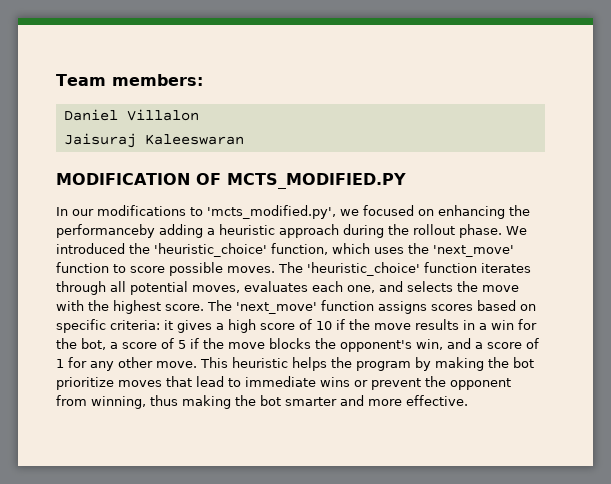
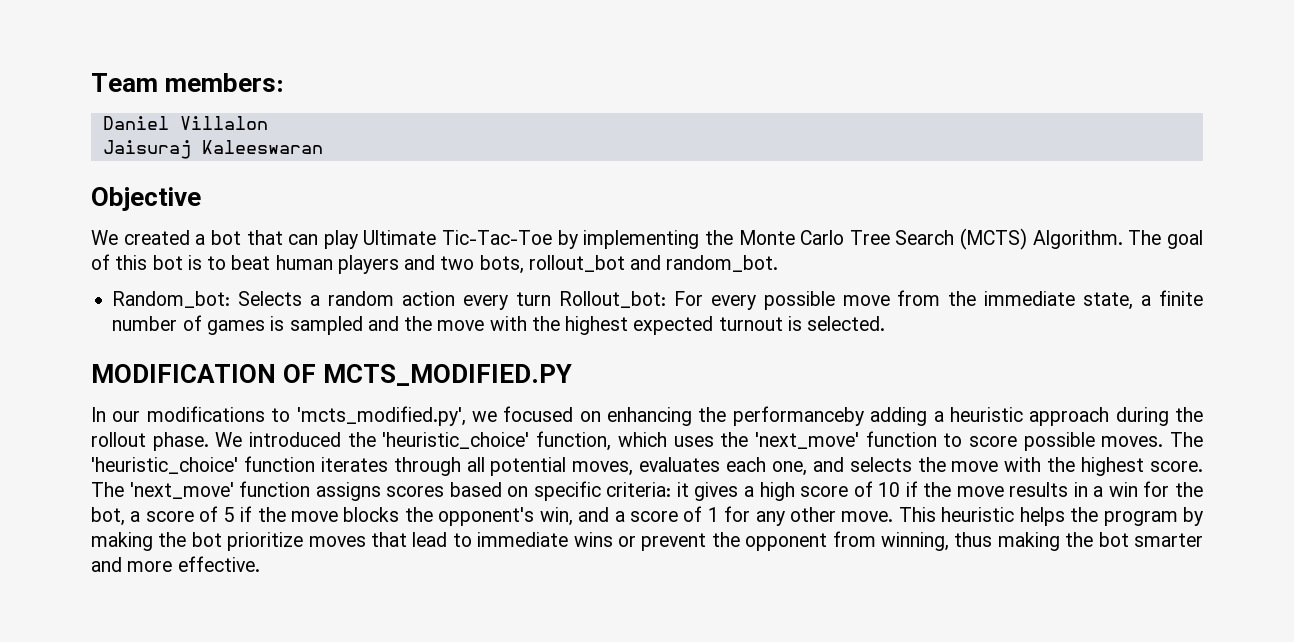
(244, 139) none -> [91,187,201,211] [91,228,1203,250] [91,254,779,274] [112,290,1203,310] [112,315,886,335] // Objective // We created a bot that can play Ultimate Tic-Tac-Toe by implementing the Monte Carlo Tree Search (MCTS) Algorithm. The goal of this bot is to beat human players and two bots, rollout_bot and random_bot. // Random_bot: Selects a random action every turn Rollout_bot: For every possible move from the immediate state, a finite number of games is sampled and the move with the highest expected turnout is selected.

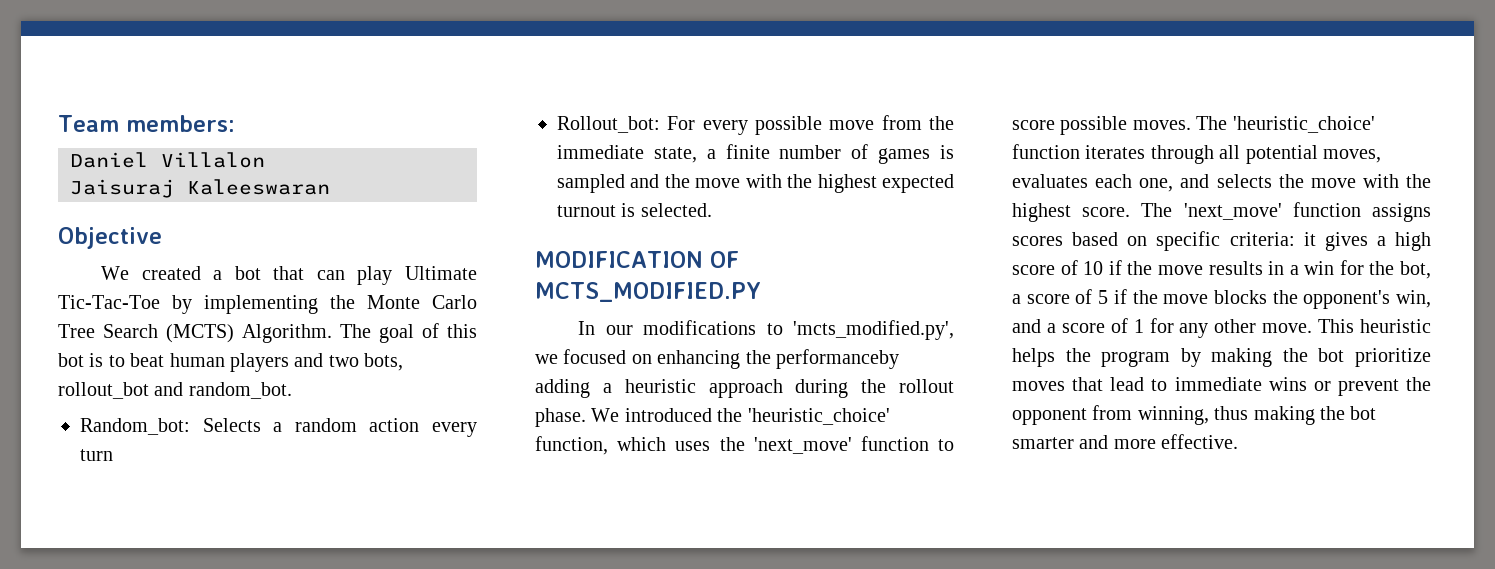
(551, 299) none -> (113, 455) //

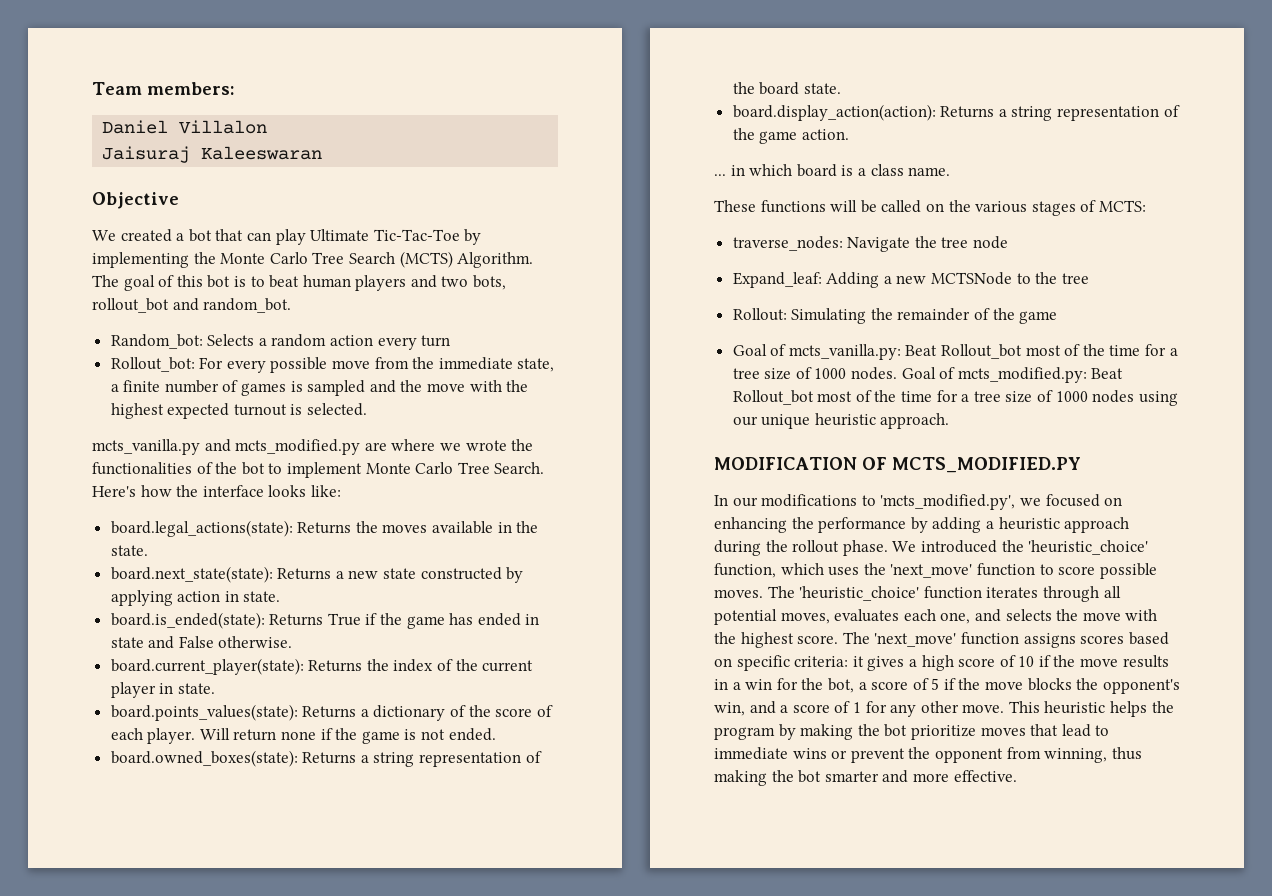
(712, 210) none -> [92,439,534,455] [92,462,545,478] [92,485,341,497] [110,520,539,537] [110,545,148,556] [110,566,524,583] [110,590,281,606] [110,612,540,629] [110,636,293,649] [110,658,534,675] [110,682,215,698] [110,704,553,721] [110,728,496,744] [110,750,542,767] [732,82,841,95] [732,104,1180,121] [732,128,849,144] [714,164,951,177] [714,200,1146,216] [732,236,1009,252] [732,272,1089,288] [732,308,1058,324] [732,344,1178,360] [732,367,1124,383] [732,390,1178,406] [732,413,950,429] // mcts_vanilla.py and mcts_modified.py are where we wrote the functionalities of the bot to implement Monte Carlo Tree Search. Here's how the interface looks like: // board.legal_actions(state): Returns the moves available in the state. // board.next_state(state): Returns a new state constructed by applying action in state. // board.is_ended(state): Returns True if the game has ended in state and False otherwise. // board.current_player(state): Returns the index of the current player in state. // board.points_values(state): Returns a dictionary of the score of each player. Will return none if the game is not ended. // board.owned_boxes(state): Returns a string representation of the board state. // board.display_action(action): Returns a string representation of the game action. // ... in which board is a class name. // These functions will be called on the various stages of MCTS: // traverse_nodes: Navigate the tree node // Expand_leaf: Adding a new MCTSNode to the tree // Rollout: Simulating the remainder of the game // Goal of mcts_vanilla.py: Beat Rollout_bot most of the time for a tree size of 1000 nodes. Goal of mcts_modified.py: Beat Rollout_bot most of the time for a tree size of 1000 nodes using our unique heuristic approach.
[776,349,899,369] performanceby -> [818,517,928,533] performance by

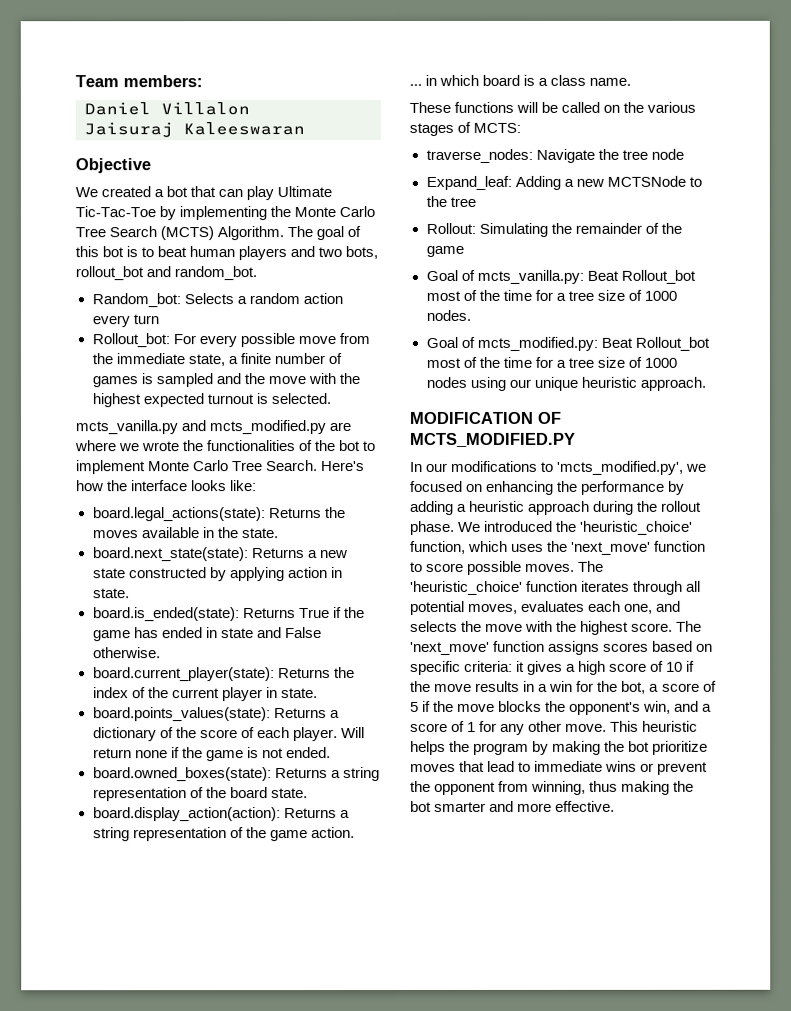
(898, 373) none -> (471, 315) //

